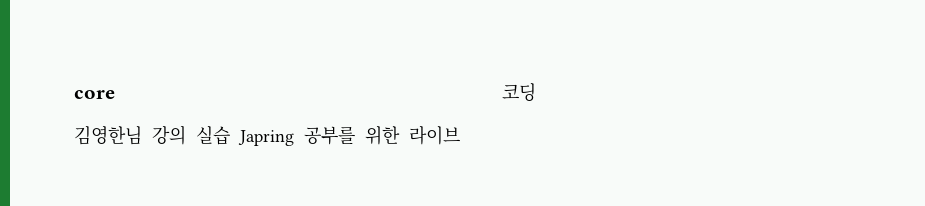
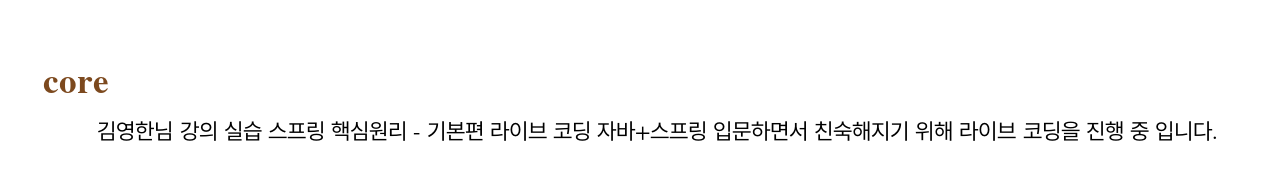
[238,126,460,146] [502,83,536,101] Japring 공부를 위한 라이브 코딩 -> [267,121,1218,141] 스프링 핵심원리 - 기본편 라이브 코딩 자바+스프링 입문하면서 친숙해지기 위해 라이브 코딩을 진행 중 입니다.

